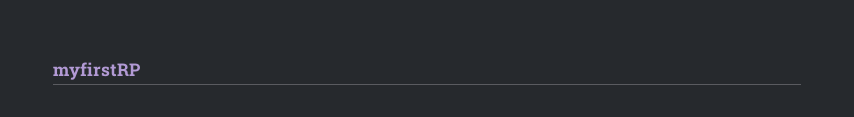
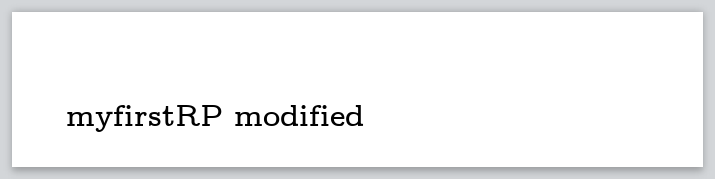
(140, 71) none -> [234,105,364,126] modified

